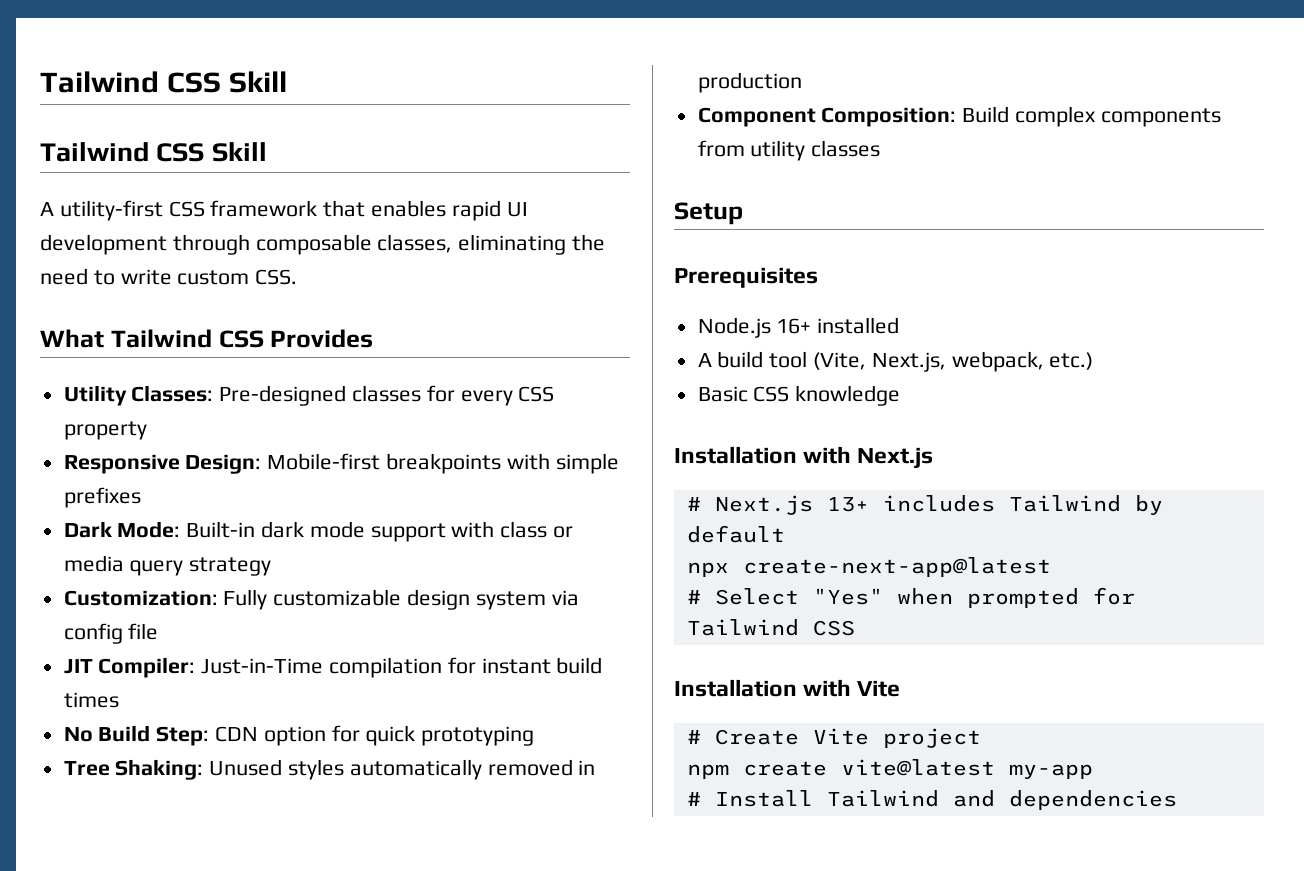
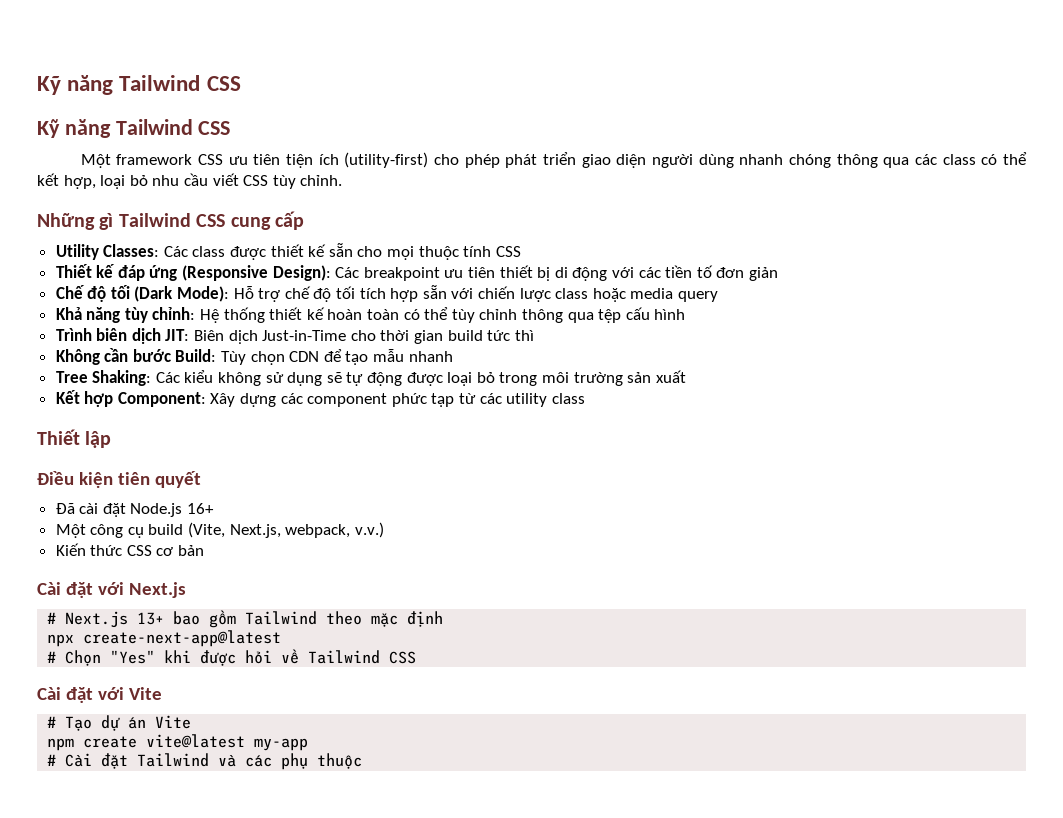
[40,71,287,93] [40,142,267,162] [40,200,528,221] [40,234,606,255] [40,268,298,285] [40,329,374,348] [63,385,555,406] [63,421,147,440] [63,453,619,474] [63,487,141,508] [63,521,574,542] [63,555,272,576] [63,589,579,610] [63,623,159,644] [63,657,603,678] [63,692,119,708] [63,725,535,746] [63,759,596,780] [697,72,802,93] [697,106,1221,127] [697,140,881,161] [674,202,743,225] [674,267,818,288] [697,317,900,338] [697,351,1094,372] [697,385,901,406] [674,446,934,469] [686,495,1163,515] [686,525,785,543] [686,557,1051,577] [686,587,1135,608] [686,619,855,636] [674,679,852,697] Tailwind CSS Skill // Tailwind CSS Skill // A utility-first CSS framework that enables rapid UI development through composable classes, eliminating the need to write custom CSS. // What Tailwind CSS Provides // Utility Classes: Pre-designed classes for every CSS property // Responsive Design: Mobile-first breakpoints with simple prefixes // Dark Mode: Built-in dark mode support with class or media query strategy // Customization: Fully customizable design system via config file // JIT Compiler: Just-in-Time compilation for instant build times // No Build Step: CDN option for quick prototyping // Tree Shaking: Unused styles automatically removed in production // Component Composition: Build complex components from utility classes // Setup // Prerequisites // Node.js 16+ installed // A build tool (Vite, Next.js, webpack, etc.) // Basic CSS knowledge // Installation with Next.js // # Next.js 13+ includes Tailwind by default // npx create-next-app@latest // # Select "Yes" when prompted for Tailwind CSS // Installation with -> [37,75,241,95] [37,119,231,138] [80,152,1027,168] [37,173,343,189] [37,211,304,230] [55,243,521,260] [55,264,778,281] [55,285,718,302] [55,307,686,323] [55,328,534,344] [55,348,453,365] [55,370,686,386] [55,390,585,407] [37,429,112,448] [37,471,201,488] [55,503,215,517] [55,522,384,538] [55,543,205,556] [37,582,186,598] [47,610,444,628] [47,630,282,647] [47,649,417,666] [37,687,124,703] Kỹ năng Tailwind CSS // Kỹ năng Tailwind CSS // Một framework CSS ưu tiên tiện ích (utility-first) cho phép phát triển giao diện người dùng nhanh chóng thông qua các class có thể kết hợp, loại bỏ nhu cầu viết CSS tùy chỉnh. // Những gì Tailwind CSS cung cấp // Utility Classes: Các class được thiết kế sẵn cho mọi thuộc tính CSS // Thiết kế đáp ứng (Responsive Design): Các breakpoint ưu tiên thiết bị di động với các tiền tố đơn giản // Chế độ tối (Dark Mode): Hỗ trợ chế độ tối tích hợp sẵn với chiến lược class hoặc media query // Khả năng tùy chỉnh: Hệ thống thiết kế hoàn toàn có thể tùy chỉnh thông qua tệp cấu hình // Trình biên dịch JIT: Biên dịch Just-in-Time cho thời gian build tức thì // Không cần bước Build: Tùy chọn CDN để tạo mẫu nhanh // Tree Shaking: Các kiểu không sử dụng sẽ tự động được loại bỏ trong môi trường sản xuất // Kết hợp Component: Xây dựng các component phức tạp từ các utility class // Thiết lập // Điều kiện tiên quyết // Đã cài đặt Node.js 16+ // Một công cụ build (Vite, Next.js, webpack, v.v.) // Kiến thức CSS cơ bản // Cài đặt với Next.js // # Next.js 13+ bao gồm Tailwind theo mặc định // npx create-next-app@latest // # Chọn "Yes" khi được hỏi về Tailwind CSS // Cài đặt với
[714,728,981,748] Create Vite project -> [65,715,192,731] Tạo dự án Vite
[714,790,1177,810] Install Tailwind and dependencies -> [65,753,363,770] Cài đặt Tailwind và các phụ thuộc

